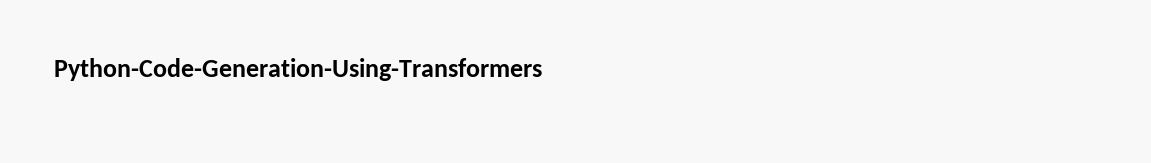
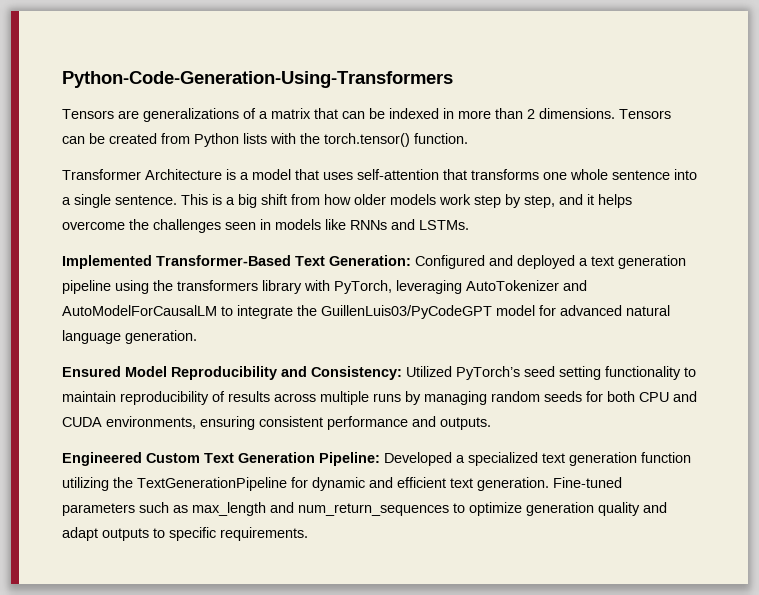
(542, 69) none -> [62,108,671,122] [62,133,468,147] [62,169,697,180] [62,194,632,208] [62,219,469,233] [62,255,686,269] [62,280,587,294] [62,305,670,319] [62,330,197,344] [62,366,696,380] [62,391,697,405] [62,416,491,430] [62,452,691,466] [62,477,622,491] [62,502,667,516] [62,527,308,541] // Tensors are generalizations of a matrix that can be indexed in more than 2 dimensions. Tensors can be created from Python lists with the torch.tensor() function. // Transformer Architecture is a model that uses self-attention that transforms one whole sentence into a single sentence. This is a big shift from how older models work step by step, and it helps overcome the challenges seen in models like RNNs and LSTMs. // Implemented Transformer-Based Text Generation: Configured and deployed a text generation pipeline using the transformers library with PyTorch, leveraging AutoTokenizer and AutoModelForCausalLM to integrate the GuillenLuis03/PyCodeGPT model for advanced natural language generation. // Ensured Model Reproducibility and Consistency: Utilized PyTorch’s seed setting functionality to maintain reproducibility of results across multiple runs by managing random seeds for both CPU and CUDA environments, ensuring consistent performance and outputs. // Engineered Custom Text Generation Pipeline: Developed a specialized text generation function utilizing the TextGenerationPipeline for dynamic and efficient text generation. Fine-tuned parameters such as max_length and num_return_sequences to optimize generation quality and adapt outputs to specific requirements.

